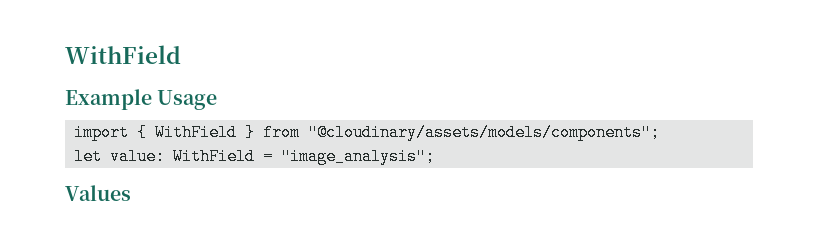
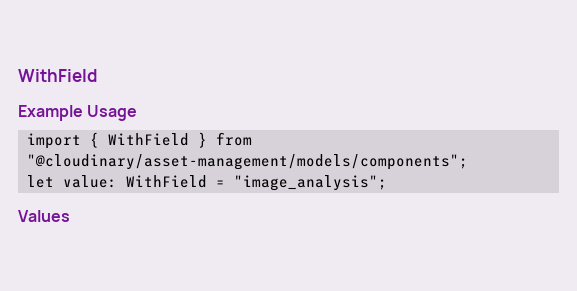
[307,124,660,141] "@cloudinary/assets/models/components"; -> [26,154,468,170] "@cloudinary/asset-management/models/components";

